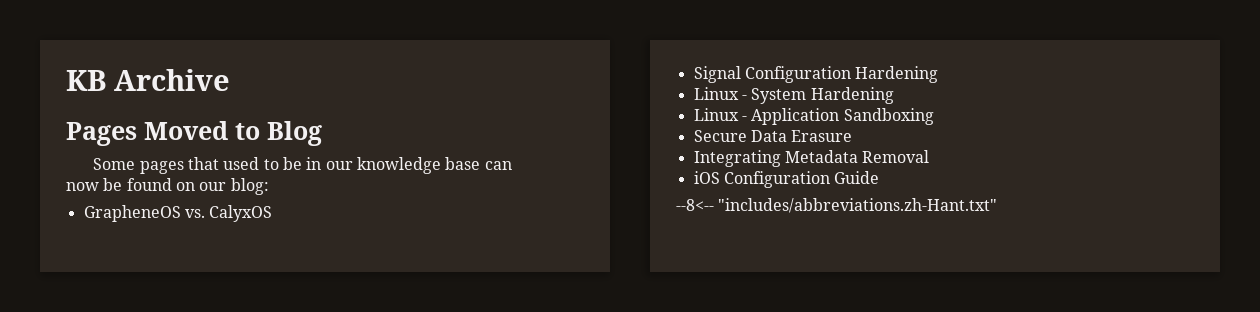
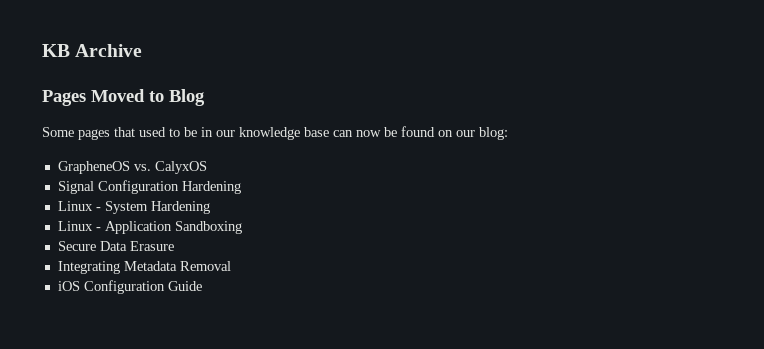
[676,198,998,213] // --8<-- "includes/abbreviations.zh-Hant.txt" -> (202, 286) none

